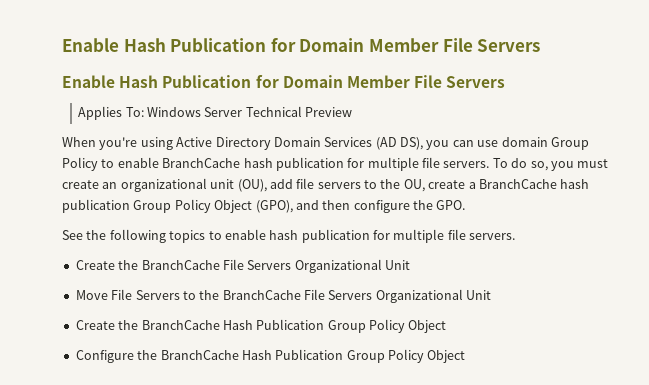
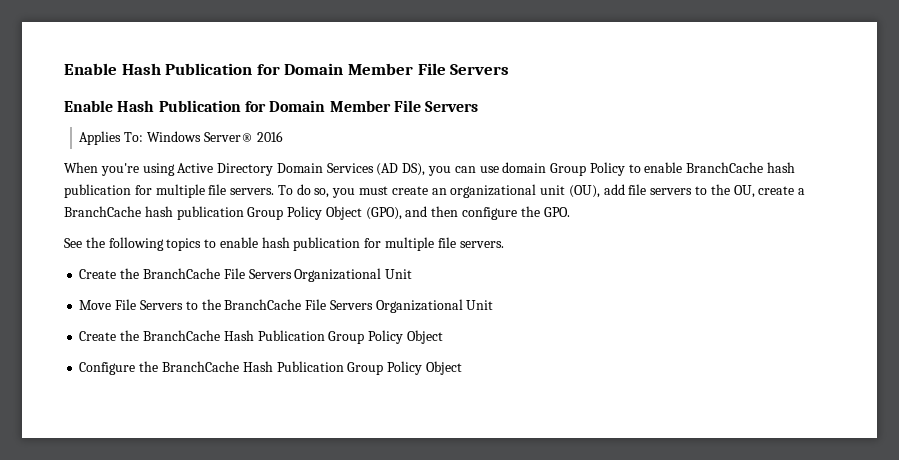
[204,106,353,117] Server Technical Preview -> [203,131,283,142] Server® 2016

